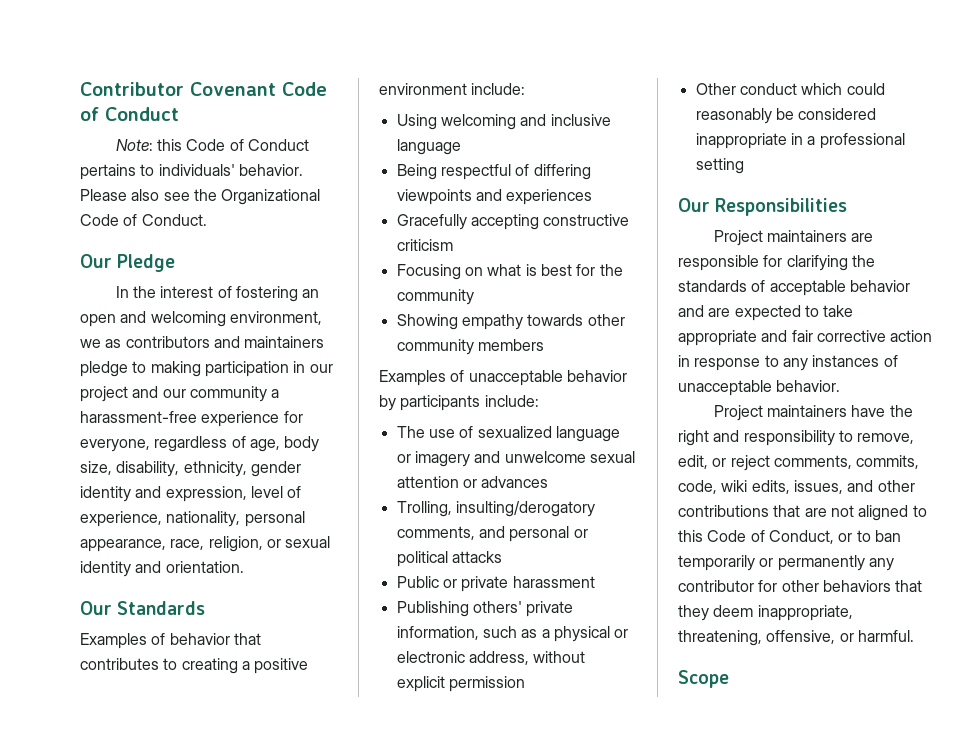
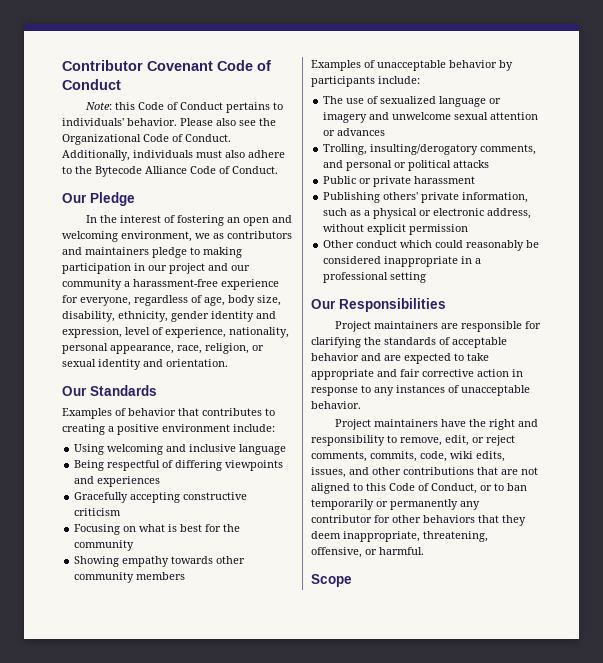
(207, 220) none -> [62,150,285,161] [62,166,278,177] Additionally, individuals must also adhere to the Bytecode Alliance Code of Conduct.

